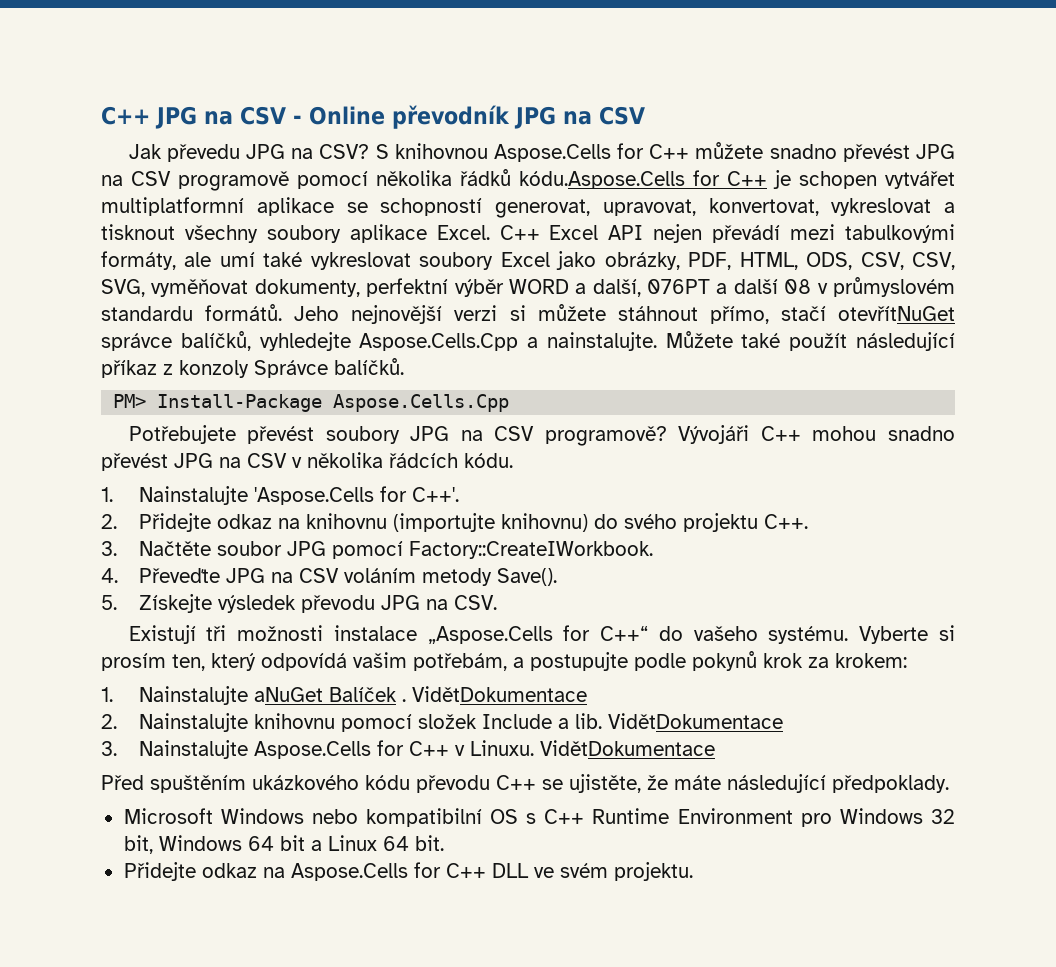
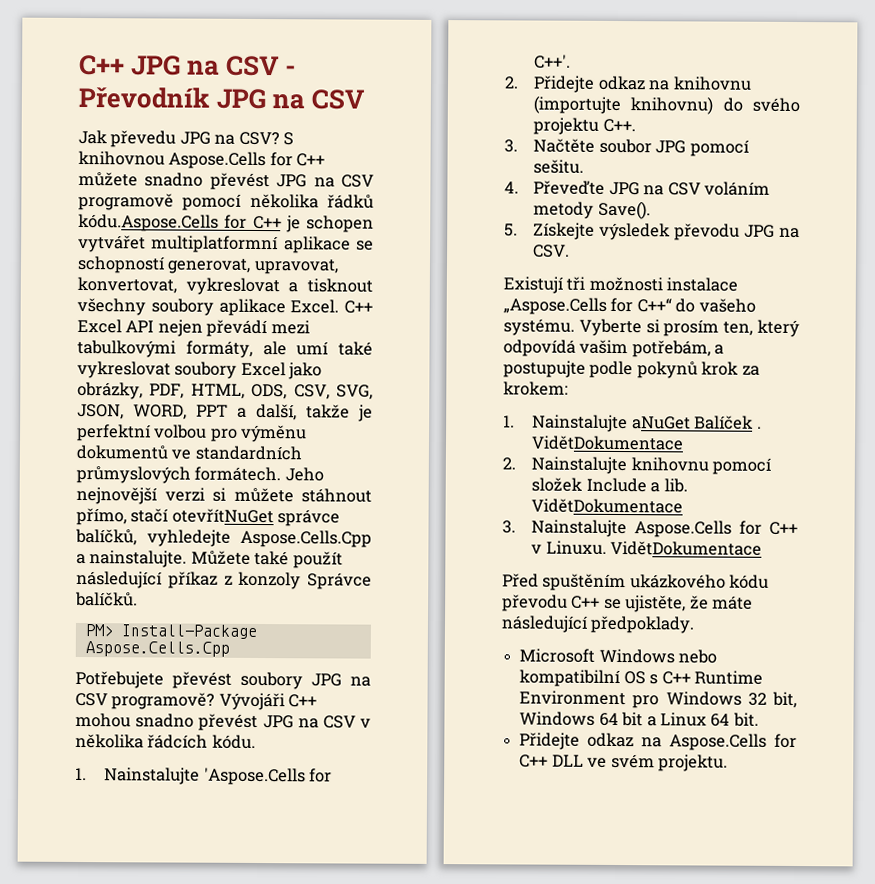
[309,105,510,129] Online převodník -> [78,86,210,109] Převodník
[911,252,955,270] [101,277,955,297] [101,304,283,321] CSV, SVG, vyměňovat dokumenty, perfektní výběr WORD a další, 076PT a další 08 v průmyslovém standardu formátů. -> [336,384,373,400] [77,403,373,422] [77,423,308,443] [76,444,302,461] [76,465,282,484] SVG, JSON, WORD, PPT a další, takže je perfektní volbou pro výměnu dokumentů ve standardních průmyslových formátech.
[408,541,653,559] Factory::CreateIWorkbook. -> [533,159,585,174] sešitu.

